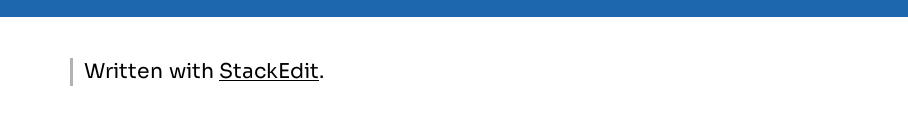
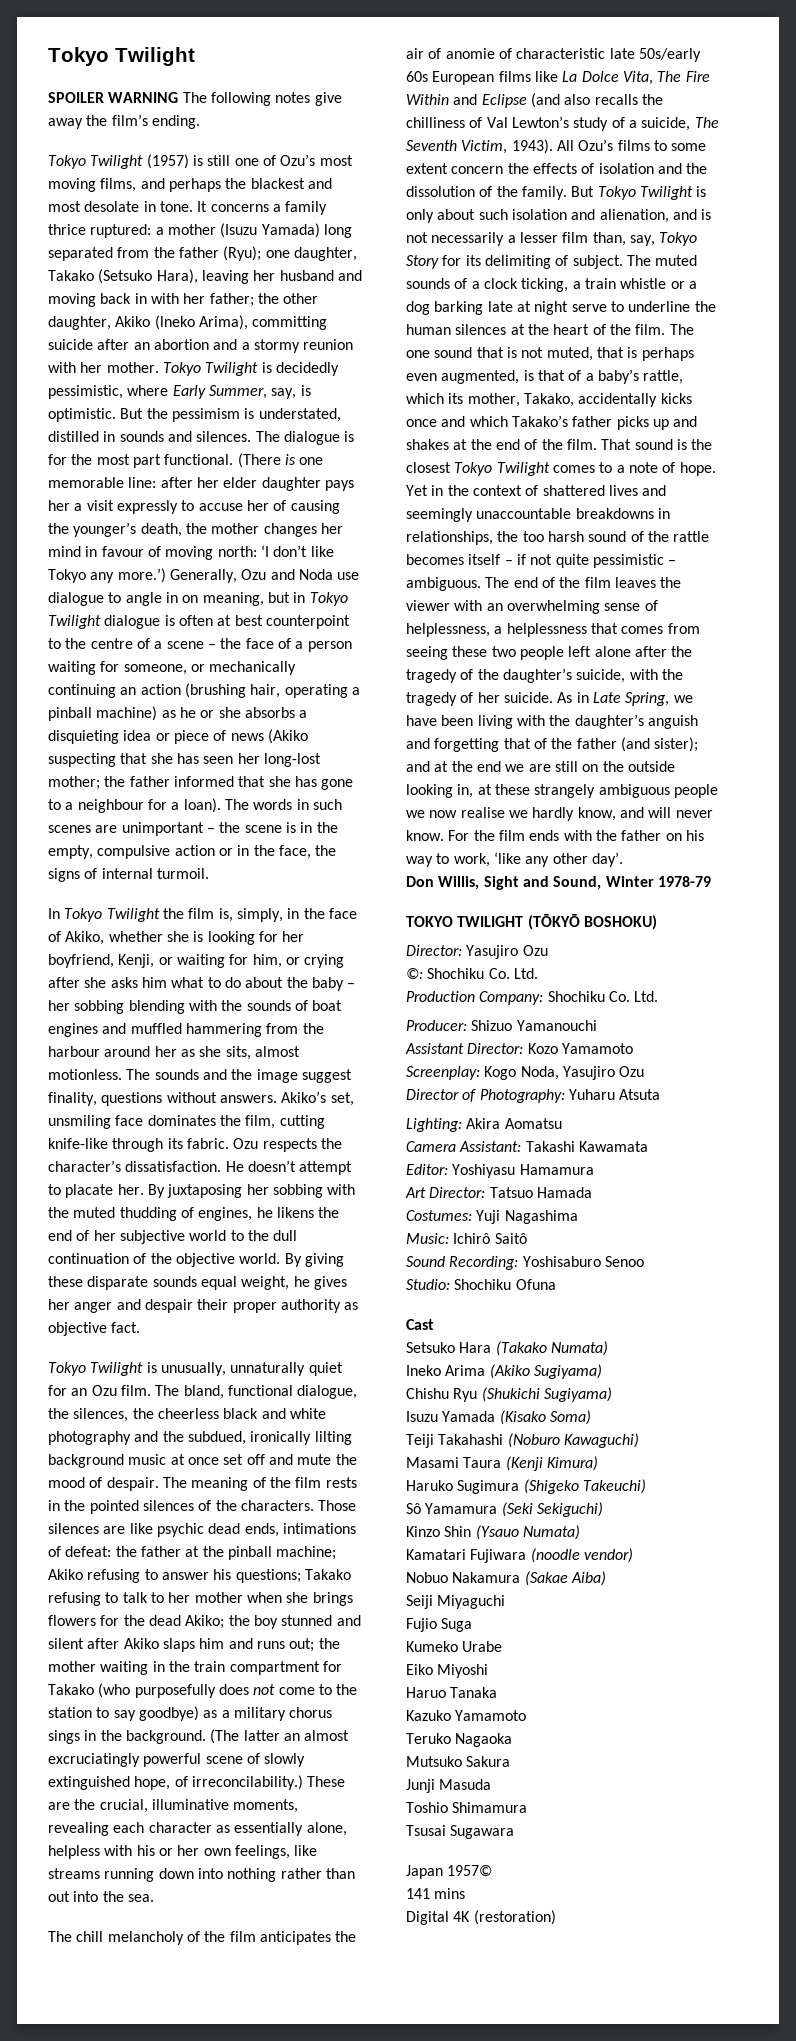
[84,62,325,79] Written with StackEdit. -> [48,47,195,66] [48,92,342,106] [48,114,200,129] [48,154,353,169] [48,178,332,192] [48,201,328,215] [48,223,352,238] [48,246,357,261] [48,269,362,284] [48,293,319,307] [48,315,328,330] [48,339,354,353] [48,362,339,376] [48,385,311,399] [48,408,341,422] [48,431,355,445] [48,453,324,468] [48,477,354,491] [48,500,340,514] [48,522,343,537] [48,545,334,560] [48,568,360,583] [48,592,348,606] [48,615,350,629] [48,638,352,652] [48,661,297,675] [48,683,360,698] [48,706,308,721] [48,729,308,744] [48,753,321,767] [48,776,354,790] [48,798,342,813] [48,822,338,836] [48,845,337,859] [48,868,209,882] [48,908,357,922] [48,931,305,945] [48,954,345,968] [48,977,356,991] [48,1000,343,1014] [48,1023,324,1037] [48,1046,300,1060] [48,1069,352,1083] [48,1091,354,1106] [48,1115,325,1129] [48,1138,342,1152] [48,1160,353,1175] [48,1184,356,1198] [48,1207,340,1221] [48,1230,298,1244] [48,1253,344,1267] [48,1276,347,1290] [48,1299,359,1313] [48,1322,141,1336] [48,1362,343,1376] [48,1385,358,1399] [48,1408,326,1422] [48,1431,352,1445] [48,1454,357,1468] [48,1477,357,1491] [48,1500,357,1514] [48,1523,356,1537] [48,1546,337,1560] [48,1569,351,1583] [48,1592,353,1606] [48,1615,361,1629] [48,1638,340,1652] [48,1661,342,1675] [48,1683,358,1698] [48,1706,333,1721] [48,1729,350,1744] [48,1753,306,1767] [48,1775,346,1790] [48,1799,299,1813] [48,1822,347,1836] [48,1845,318,1859] [48,1868,355,1882] [48,1891,154,1902] [48,1931,357,1945] [406,48,701,62] [406,71,710,85] [406,93,663,108] [406,116,719,131] [406,139,707,154] [406,163,708,174] [406,186,707,200] [406,209,712,223] [406,232,698,246] [406,255,698,269] [406,278,697,292] [406,301,716,315] [406,324,694,335] [406,347,694,361] [406,369,684,384] [406,393,692,407] [406,415,698,430] [406,439,713,450] [406,462,716,476] [406,485,667,496] [406,508,670,522] [406,531,710,545] [406,554,677,568] [406,577,682,591] [406,600,658,614] [406,623,700,637] [406,646,693,660] [406,668,683,683] [406,692,693,706] [406,714,698,729] [406,737,699,752] [406,761,675,772] [406,784,718,798] [406,807,713,821] [406,830,704,841] [406,852,623,867] [406,876,711,890] [406,914,657,930] [406,945,548,959] [406,968,538,979] [406,991,659,1005] [406,1020,597,1031] [405,1043,633,1054] [406,1066,645,1080] [406,1089,661,1103] [406,1118,562,1132] [406,1141,648,1152] [406,1164,594,1178] [405,1187,592,1198] [406,1210,578,1224] [406,1233,527,1244] [406,1256,644,1270] [406,1279,556,1290] [406,1319,434,1330] [406,1341,608,1356] [406,1364,602,1379] [406,1387,612,1402] [406,1410,591,1425] [406,1433,639,1448] [406,1456,598,1471] [406,1479,646,1494] [406,1502,603,1517] [406,1525,580,1540] [406,1548,633,1563] [406,1571,606,1586] [406,1595,506,1609] [406,1618,473,1632] [406,1641,503,1652] [406,1664,489,1678] [406,1687,498,1698] [406,1710,527,1721] [406,1733,513,1747] [406,1756,511,1767] [406,1779,492,1793] [406,1802,528,1813] [406,1825,515,1839] [406,1865,493,1879] [406,1888,466,1899] [406,1910,556,1925] Tokyo Twilight // SPOILER WARNING The following notes give away the film’s ending. // Tokyo Twilight (1957) is still one of Ozu’s most moving films, and perhaps the blackest and most desolate in tone. It concerns a family thrice ruptured: a mother (Isuzu Yamada) long separated from the father (Ryu); one daughter, Takako (Setsuko Hara), leaving her husband and moving back in with her father; the other daughter, Akiko (lneko Arima), committing suicide after an abortion and a stormy reunion with her mother. Tokyo Twilight is decidedly pessimistic, where Early Summer, say, is optimistic. But the pessimism is understated, distilled in sounds and silences. The dialogue is for the most part functional. (There is one memorable line: after her elder daughter pays her a visit expressly to accuse her of causing the younger’s death, the mother changes her mind in favour of moving north: ‘I don’t like Tokyo any more.’) Generally, Ozu and Noda use dialogue to angle in on meaning, but in Tokyo Twilight dialogue is often at best counterpoint to the centre of a scene – the face of a person waiting for someone, or mechanically continuing an action (brushing hair, operating a pinball machine) as he or she absorbs a disquieting idea or piece of news (Akiko suspecting that she has seen her long-lost mother; the father informed that she has gone to a neighbour for a loan). The words in such scenes are unimportant – the scene is in the empty, compulsive action or in the face, the signs of internal turmoil. // In Tokyo Twilight the film is, simply, in the face of Akiko, whether she is looking for her boyfriend, Kenji, or waiting for him, or crying after she asks him what to do about the baby – her sobbing blending with the sounds of boat engines and muffled hammering from the harbour around her as she sits, almost motionless. The sounds and the image suggest finality, questions without answers. Akiko’s set, unsmiling face dominates the film, cutting knife-like through its fabric. Ozu respects the character’s dissatisfaction. He doesn’t attempt to placate her. By juxtaposing her sobbing with the muted thudding of engines, he likens the end of her subjective world to the dull continuation of the objective world. By giving these disparate sounds equal weight, he gives her anger and despair their proper authority as objective fact. // Tokyo Twilight is unusually, unnaturally quiet for an Ozu film. The bland, functional dialogue, the silences, the cheerless black and white photography and the subdued, ironically lilting background music at once set off and mute the mood of despair. The meaning of the film rests in the pointed silences of the characters. Those silences are like psychic dead ends, intimations of defeat: the father at the pinball machine; Akiko refusing to answer his questions; Takako refusing to talk to her mother when she brings flowers for the dead Akiko; the boy stunned and silent after Akiko slaps him and runs out; the mother waiting in the train compartment for Takako (who purposefully does not come to the station to say goodbye) as a military chorus sings in the background. (The latter an almost excruciatingly powerful scene of slowly extinguished hope, of irreconcilability.) These are the crucial, illuminative moments, revealing each character as essentially alone, helpless with his or her own feelings, like streams running down into nothing rather than out into the sea. // The chill melancholy of the film anticipates the air of anomie of characteristic late 50s/early 60s European films like La Dolce Vita, The Fire Within and Eclipse (and also recalls the chilliness of Val Lewton’s study of a suicide, The Seventh Victim, 1943). All Ozu’s films to some extent concern the effects of isolation and the dissolution of the family. But Tokyo Twilight is only about such isolation and alienation, and is not necessarily a lesser film than, say, Tokyo Story for its delimiting of subject. The muted sounds of a clock ticking, a train whistle or a dog barking late at night serve to underline the human silences at the heart of the film. The one sound that is not muted, that is perhaps even augmented, is that of a baby’s rattle, which its mother, Takako, accidentally kicks once and which Takako’s father picks up and shakes at the end of the film. That sound is the closest Tokyo Twilight comes to a note of hope. Yet in the context of shattered lives and seemingly unaccountable breakdowns in relationships, the too harsh sound of the rattle becomes itself – if not quite pessimistic – ambiguous. The end of the film leaves the viewer with an overwhelming sense of helplessness, a helplessness that comes from seeing these two people left alone after the tragedy of the daughter’s suicide, with the tragedy of her suicide. As in Late Spring, we have been living with the daughter’s anguish and forgetting that of the father (and sister); and at the end we are still on the outside looking in, at these strangely ambiguous people we now realise we hardly know, and will never know. For the film ends with the father on his way to work, ‘like any other day’. // Don Willis, Sight and Sound, Winter 1978-79 // TOKYO TWILIGHT (TŌKYŌ BOSHOKU) // Director: Yasujiro Ozu // ©: Shochiku Co. Ltd. // Production Company: Shochiku Co. Ltd. // Producer: Shizuo Yamanouchi // Assistant Director: Kozo Yamamoto // Screenplay: Kogo Noda, Yasujiro Ozu // Director of Photography: Yuharu Atsuta // Lighting: Akira Aomatsu // Camera Assistant: Takashi Kawamata // Editor: Yoshiyasu Hamamura // Art Director: Tatsuo Hamada // Costumes: Yuji Nagashima // Music: Ichirô Saitô // Sound Recording: Yoshisaburo Senoo // Studio: Shochiku Ofuna // Cast // Setsuko Hara (Takako Numata) // Ineko Arima (Akiko Sugiyama) // Chishu Ryu (Shukichi Sugiyama) // Isuzu Yamada (Kisako Soma) // Teiji Takahashi (Noburo Kawaguchi) // Masami Taura (Kenji Kimura) // Haruko Sugimura (Shigeko Takeuchi) // Sô Yamamura (Seki Sekiguchi) // Kinzo Shin (Ysauo Numata) // Kamatari Fujiwara (noodle vendor) // Nobuo Nakamura (Sakae Aiba) // Seiji Miyaguchi // Fujio Suga // Kumeko Urabe // Eiko Miyoshi // Haruo Tanaka // Kazuko Yamamoto // Teruko Nagaoka // Mutsuko Sakura // Junji Masuda // Toshio Shimamura // Tsusai Sugawara // Japan 1957© // 141 mins // Digital 4K (restoration)

